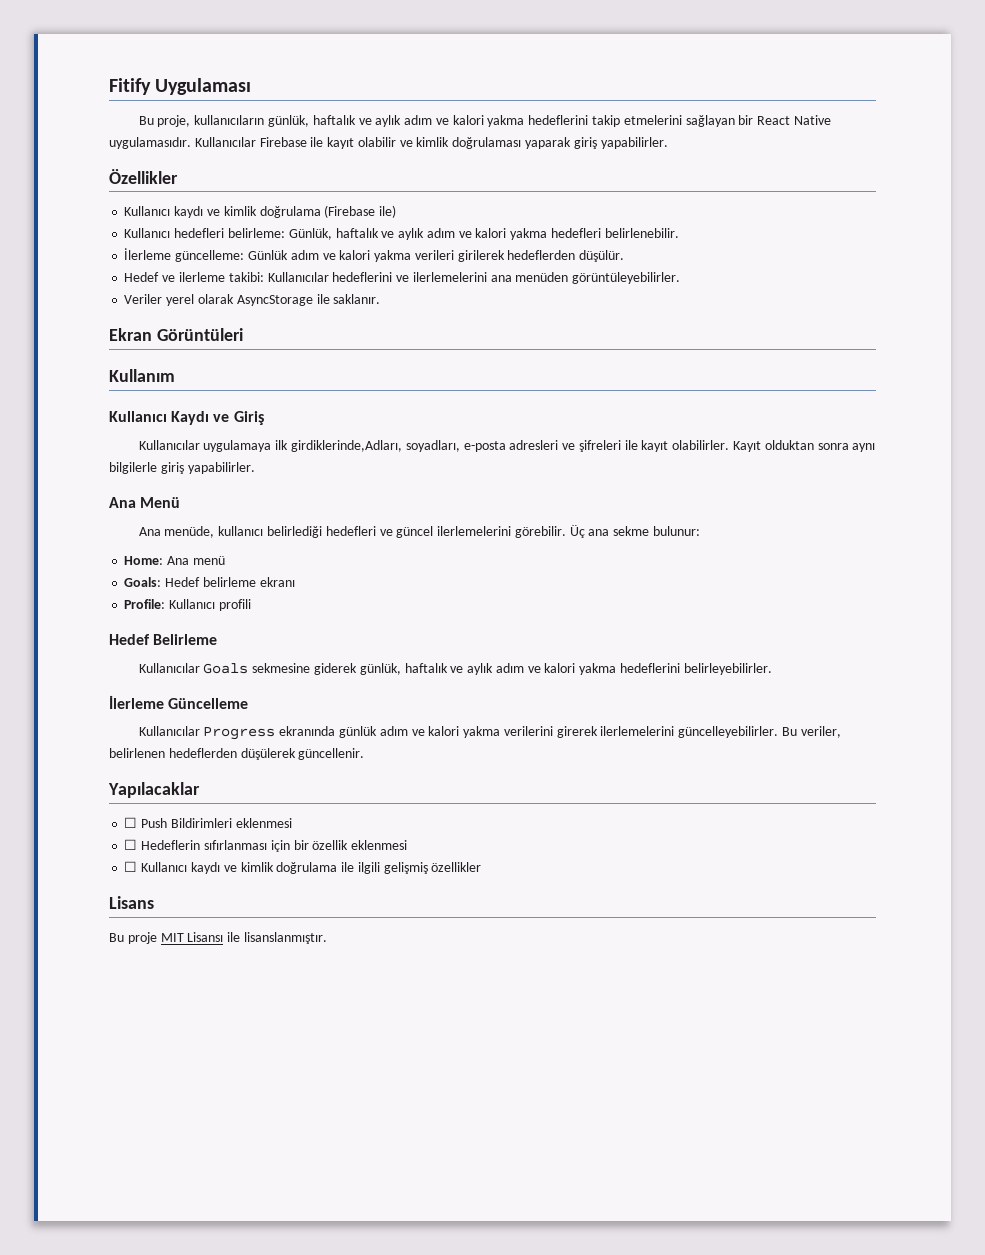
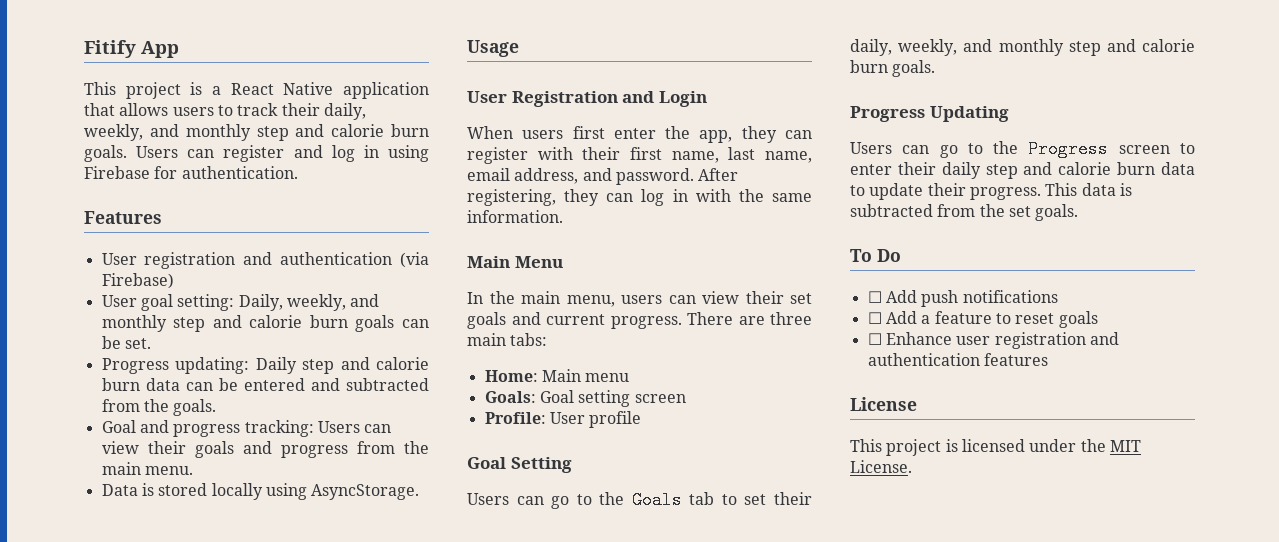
[155,78,252,95] [138,115,831,127] [109,137,668,149] [109,169,178,184] [124,205,397,218] [124,228,679,240] [124,248,625,262] [124,272,681,284] [124,294,381,306] [109,328,243,341] [109,369,175,382] [109,411,264,425] [138,440,876,452] [109,462,255,474] [109,497,181,508] [138,525,700,538] Uygulaması // Bu proje, kullanıcıların günlük, haftalık ve aylık adım ve kalori yakma hedeflerini takip etmelerini sağlayan bir React Native uygulamasıdır. Kullanıcılar Firebase ile kayıt olabilir ve kimlik doğrulaması yaparak giriş yapabilirler. // Özellikler // Kullanıcı kaydı ve kimlik doğrulama (Firebase ile) // Kullanıcı hedefleri belirleme: Günlük, haftalık ve aylık adım ve kalori yakma hedefleri belirlenebilir. // İlerleme güncelleme: Günlük adım ve kalori yakma verileri girilerek hedeflerden düşülür. // Hedef ve ilerleme takibi: Kullanıcılar hedeflerini ve ilerlemelerini ana menüden görüntüleyebilirler. // Veriler yerel olarak AsyncStorage ile saklanır. // Ekran Görüntüleri // Kullanım // Kullanıcı Kaydı ve Giriş // Kullanıcılar uygulamaya ilk girdiklerinde,Adları, soyadları, e-posta adresleri ve şifreleri ile kayıt olabilirler. Kayıt olduktan sonra aynı bilgilerle giriş yapabilirler. // Ana Menü // Ana menüde, kullanıcı belirlediği hedefleri ve güncel ilerlemelerini görebilir. Üç ana sekme bulunur: -> [141,41,179,58] [84,82,429,99] [84,103,366,120] [84,124,429,141] [84,145,429,162] [84,166,298,179] [84,211,162,224] [101,252,429,269] [101,273,174,289] [101,294,380,311] [101,315,429,332] [101,336,151,349] [101,357,429,374] [101,378,429,391] [101,399,217,416] [101,420,392,437] [101,441,429,458] [101,462,193,475] [101,483,420,500] [467,40,519,57] [467,91,707,107] [467,126,812,143] [467,147,812,164] [467,168,739,185] [467,189,812,206] [467,210,563,223] [467,256,563,268] [467,291,812,307] [467,312,812,329] [467,333,548,346] App // This project is a React Native application that allows users to track their daily, weekly, and monthly step and calorie burn goals. Users can register and log in using Firebase for authentication. // Features // User registration and authentication (via Firebase) // User goal setting: Daily, weekly, and monthly step and calorie burn goals can be set. // Progress updating: Daily step and calorie burn data can be entered and subtracted from the goals. // Goal and progress tracking: Users can view their goals and progress from the main menu. // Data is stored locally using AsyncStorage. // Usage // User Registration and Login // When users first enter the app, they can register with their first name, last name, email address, and password. After registering, they can log in with the same information. // Main Menu // In the main menu, users can view their set goals and current progress. There are three main tabs:
[167,556,225,565] Ana menü -> [541,369,630,382] Main menu
[165,577,295,587] [124,599,251,611] [109,634,218,645] [138,663,772,675] [109,695,249,709] [138,726,841,740] [109,748,365,760] [108,782,200,798] [124,817,292,828] [124,839,408,852] [124,861,482,874] [109,896,154,909] [109,932,327,944] Hedef belirleme ekranı // Profile: Kullanıcı profili // Hedef Belirleme // Kullanıcılar Goals sekmesine giderek günlük, haftalık ve aylık adım ve kalori yakma hedeflerini belirleyebilirler. // İlerleme Güncelleme // Kullanıcılar Progress ekranında günlük adım ve kalori yakma verilerini girerek ilerlemelerini güncelleyebilirler. Bu veriler, belirlenen hedeflerden düşülerek güncellenir. // Yapılacaklar // ☐ Push Bildirimleri eklenmesi // ☐ Hedeflerin sıfırlanması için bir özellik eklenmesi // ☐ Kullanıcı kaydı ve kimlik doğrulama ile ilgili gelişmiş özellikler // Lisans // Bu proje MIT Lisansı ile lisanslanmıştır. -> [539,390,686,407] [484,411,642,428] [467,457,572,473] [467,491,812,509] [850,39,1195,56] [850,60,936,77] [850,106,1009,122] [850,140,1195,158] [850,162,1195,179] [850,183,1132,200] [850,204,1079,221] [850,249,901,262] [867,290,1058,307] [867,311,1098,328] [867,332,1119,349] [867,353,1048,366] [850,397,917,411] [850,439,1141,456] [850,460,912,473] Goal setting screen // Profile: User profile // Goal Setting // Users can go to the Goals tab to set their daily, weekly, and monthly step and calorie burn goals. // Progress Updating // Users can go to the Progress screen to enter their daily step and calorie burn data to update their progress. This data is subtracted from the set goals. // To Do // ☐ Add push notifications // ☐ Add a feature to reset goals // ☐ Enhance user registration and authentication features // License // This project is licensed under the MIT License.

